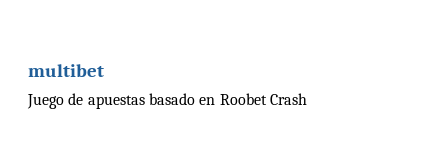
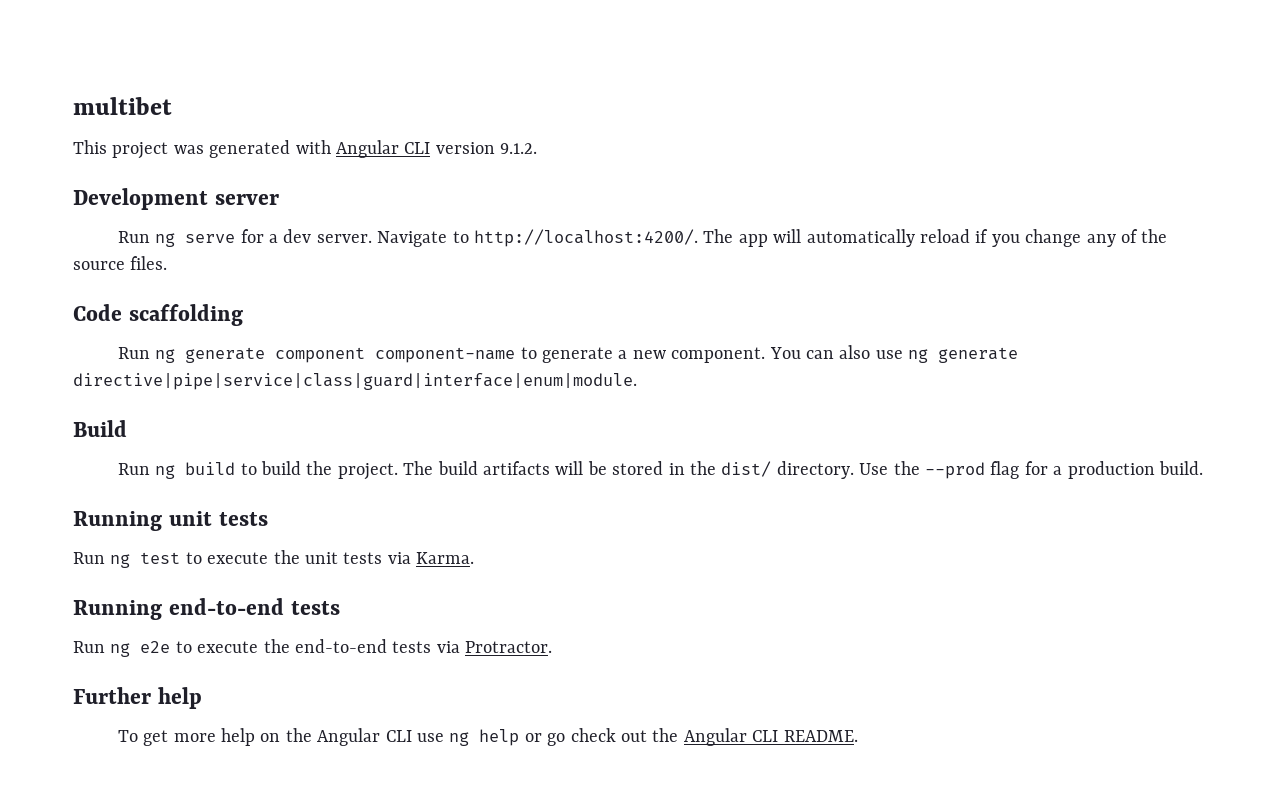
[27,93,307,109] Juego de apuestas basado en Roobet Crash -> [73,140,538,159] [73,188,279,210] [117,229,1168,247] [73,256,168,270] [73,304,243,326] [117,345,1019,363] [73,373,637,390] [73,420,127,437] [117,461,1204,480] [73,511,268,531] [73,550,475,568] [73,598,340,620] [73,639,553,657] [73,687,202,709] [117,728,858,746] This project was generated with Angular CLI version 9.1.2. // Development server // Run ng serve for a dev server. Navigate to http://localhost:4200/. The app will automatically reload if you change any of the source files. // Code scaffolding // Run ng generate component component-name to generate a new component. You can also use ng generate directive|pipe|service|class|guard|interface|enum|module. // Build // Run ng build to build the project. The build artifacts will be stored in the dist/ directory. Use the --prod flag for a production build. // Running unit tests // Run ng test to execute the unit tests via Karma. // Running end-to-end tests // Run ng e2e to execute the end-to-end tests via Protractor. // Further help // To get more help on the Angular CLI use ng help or go check out the Angular CLI README.

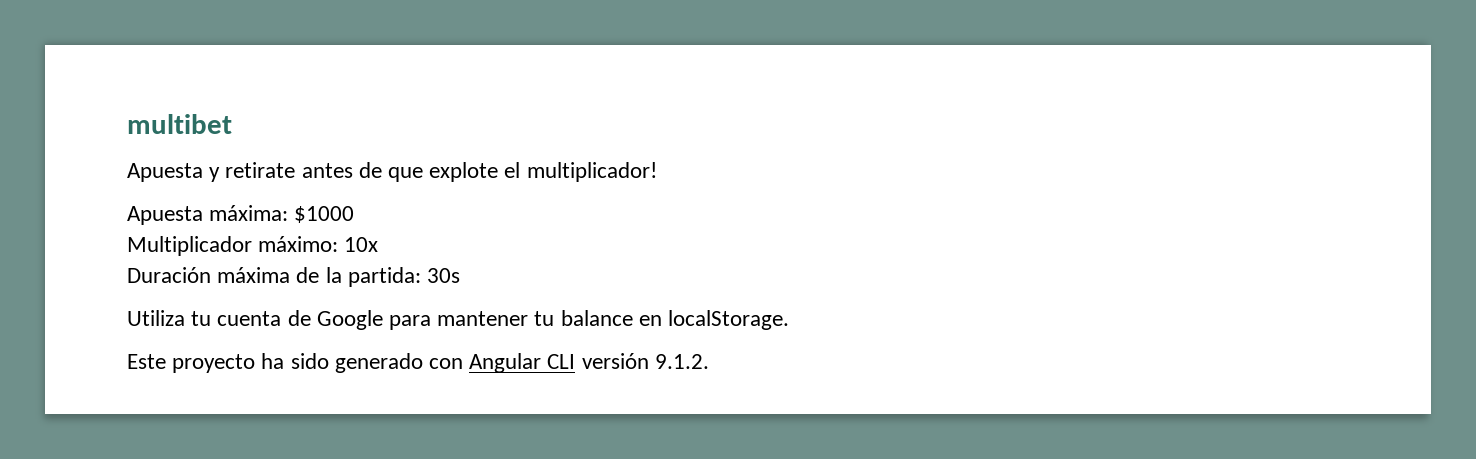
[73,140,495,159] This project was generated with Angular CLI version -> [127,162,657,182] [127,205,355,225] [127,236,379,256] [127,267,461,287] [127,310,790,330] [127,353,649,373] Apuesta y retirate antes de que explote el multiplicador! // Apuesta máxima: $1000 // Multiplicador máximo: 10x // Duración máxima de la partida: 30s // Utiliza tu cuenta de Google para mantener tu balance en localStorage. // Este proyecto ha sido generado con Angular CLI versión
[73,188,279,210] [117,229,1168,247] [73,256,168,270] [73,304,243,326] [117,345,1019,363] [73,373,637,390] [73,420,127,437] [117,461,1204,480] [73,511,268,531] [73,550,475,568] [73,598,340,620] [73,639,553,657] [73,687,202,709] [117,728,858,746] // Development server // Run ng serve for a dev server. Navigate to http://localhost:4200/. The app will automatically reload if you change any of the source files. // Code scaffolding // Run ng generate component component-name to generate a new component. You can also use ng generate directive|pipe|service|class|guard|interface|enum|module. // Build // Run ng build to build the project. The build artifacts will be stored in the dist/ directory. Use the --prod flag for a production build. // Running unit tests // Run ng test to execute the unit tests via Karma. // Running end-to-end tests // Run ng e2e to execute the end-to-end tests via Protractor. // Further help // To get more help on the Angular CLI use ng help or go check out the Angular CLI README. -> (709, 361) none

